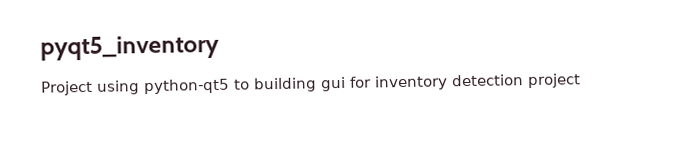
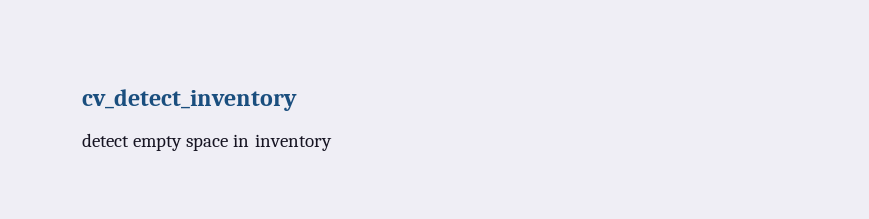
[40,34,220,61] [40,73,581,96] pyqt5_inventory // Project using python-qt5 to building gui for inventory detection project -> [82,89,297,111] [82,133,332,151] cv_detect_inventory // detect empty space in inventory

